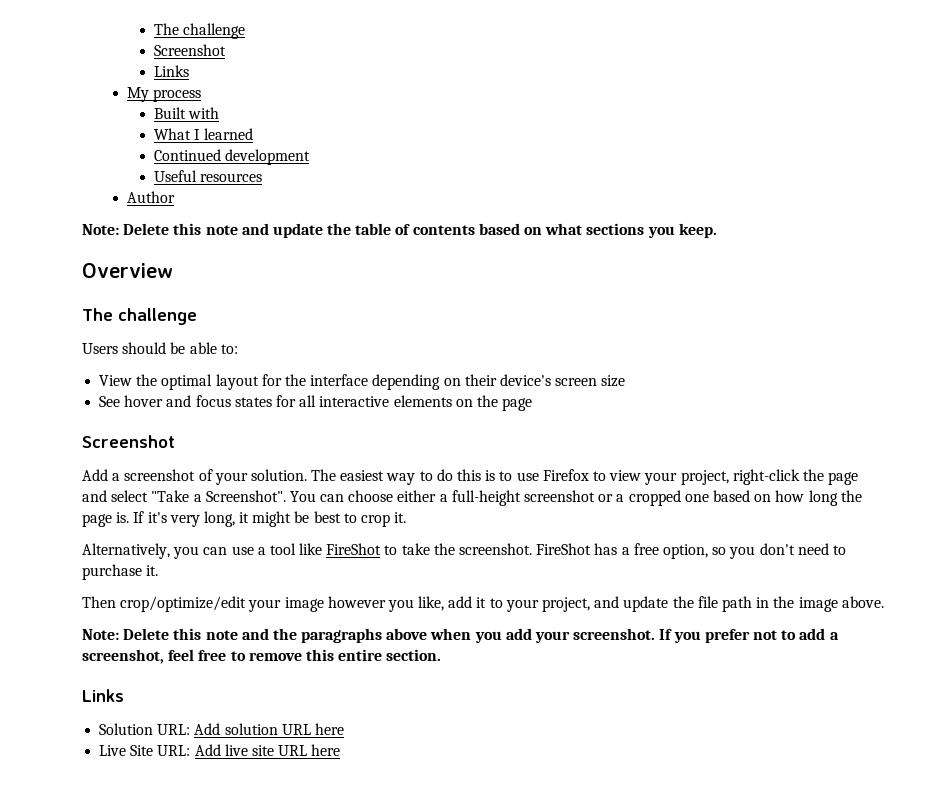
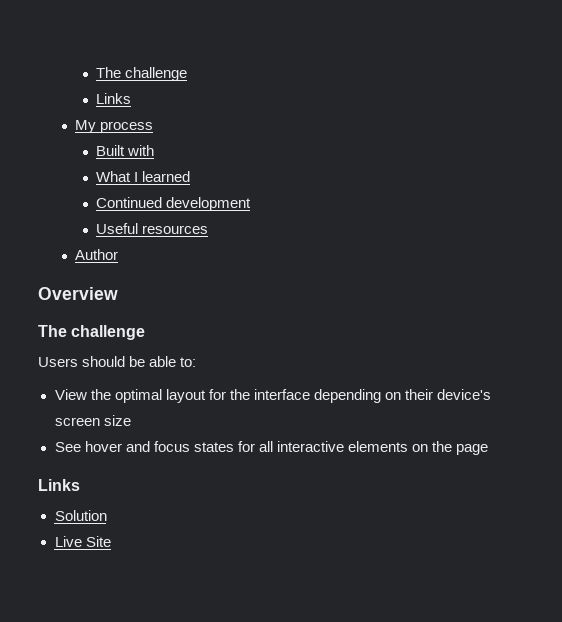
[154,23,246,39] [154,44,227,56] The challenge // Screenshot -> [96,67,188,81] The challenge
[82,223,717,238] // Note: Delete this note and update the table of contents based on what sections you keep. -> (119, 254) none
[82,435,175,448] [82,469,859,485] [82,490,862,506] [82,511,407,527] [82,543,846,559] [82,564,159,580] [82,596,884,612] [82,628,839,643] [82,649,442,664] [82,689,124,702] [99,723,344,735] [99,744,341,756] Screenshot // Add a screenshot of your solution. The easiest way to do this is to use Firefox to view your project, right-click the page and select "Take a Screenshot". You can choose either a full-height screenshot or a cropped one based on how long the page is. If it's very long, it might be best to crop it. // Alternatively, you can use a tool like FireShot to take the screenshot. FireShot has a free option, so you don't need to purchase it. // Then crop/optimize/edit your image however you like, add it to your project, and update the file path in the image above. // Note: Delete this note and the paragraphs above when you add your screenshot. If you prefer not to add a screenshot, feel free to remove this entire section. // Links // Solution URL: Add solution URL here // Live Site URL: Add live site URL here -> [38,479,80,491] [54,510,107,521] [54,536,111,547] Links // Solution // Live Site

